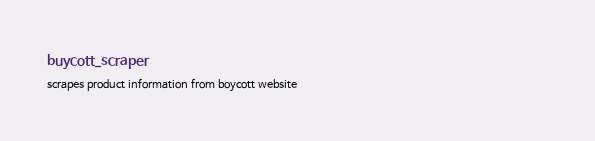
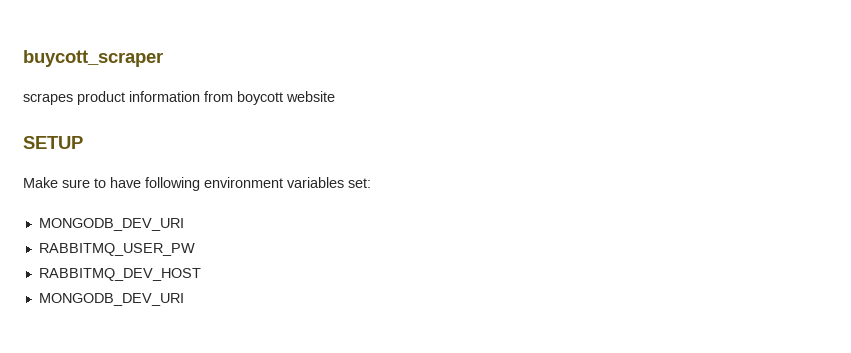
(297, 84) none -> [23,136,83,149] [23,177,371,191] [38,218,184,231] [38,243,195,256] [38,268,201,281] [38,293,184,306] // SETUP // Make sure to have following environment variables set: // MONGODB_DEV_URI // RABBITMQ_USER_PW // RABBITMQ_DEV_HOST // MONGODB_DEV_URI

